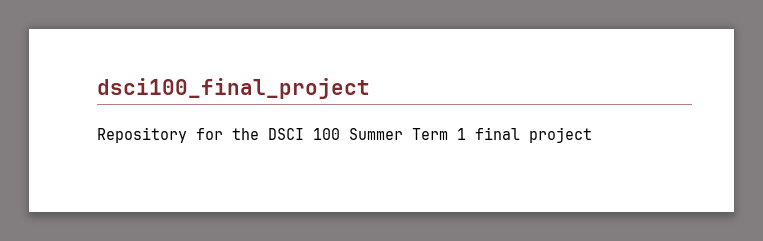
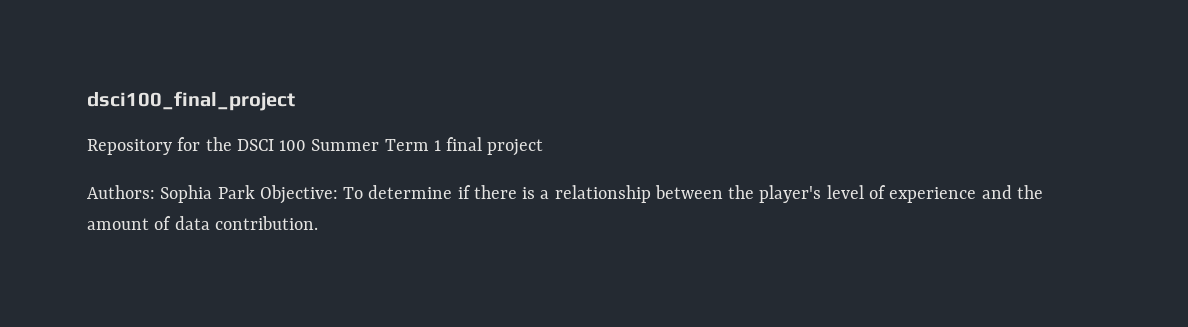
(592, 135) none -> [87,185,1043,204] [87,216,318,230] // Authors: Sophia Park Objective: To determine if there is a relationship between the player's level of experience and the amount of data contribution.

